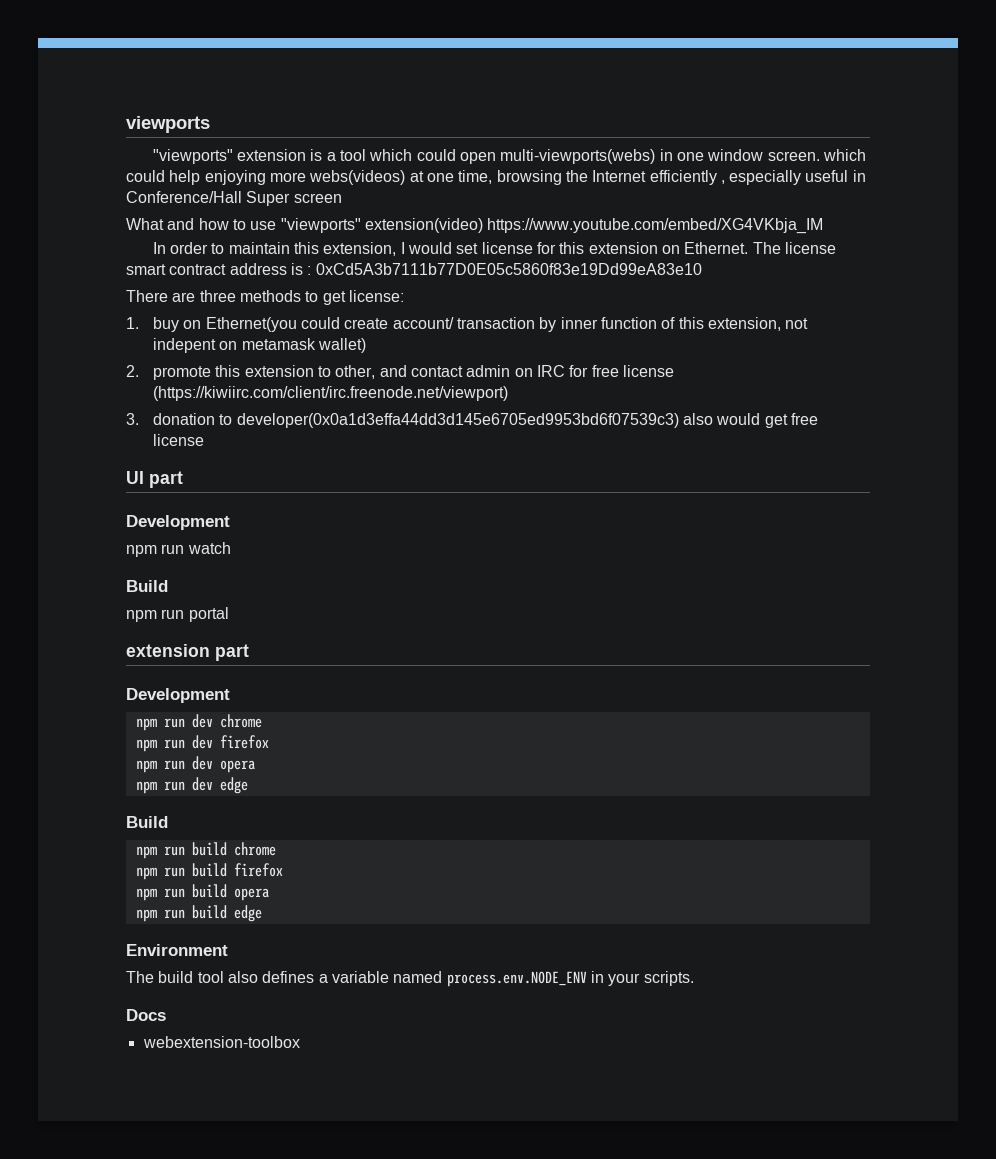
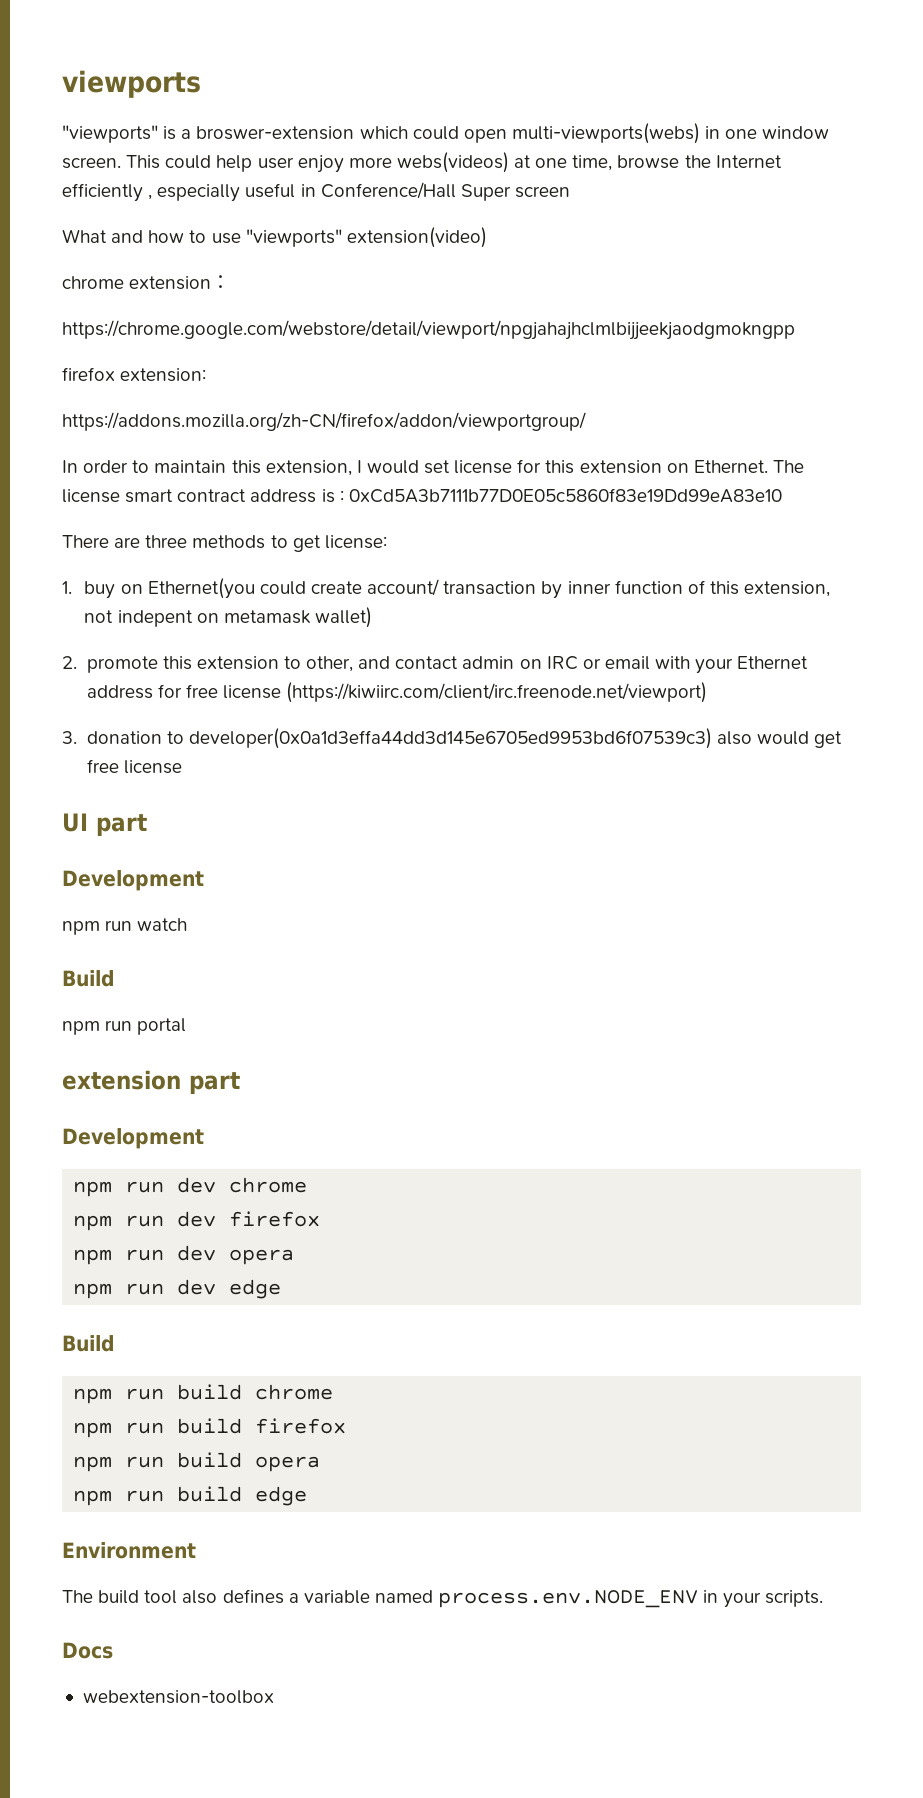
[237,149,307,161] extension -> (158, 134) none
[340,149,367,161] tool -> [196,126,355,140] broswer-extension
[822,149,866,161] which -> [126,155,161,169] This
[204,170,266,185] enjoying -> [257,155,344,173] user enjoy
[496,170,562,185] browsing -> [617,155,680,169] browse
[487,218,824,234] https://www.youtube.com/embed/XG4VKbja_IM -> [62,275,231,290] [62,320,795,340] [62,367,207,382] [62,412,586,431] // chrome extension： // https://chrome.google.com/webstore/detail/viewport/npgjahajhclmlbijjeekjaodgmokngpp // firefox extension: // https://addons.mozilla.org/zh-CN/firefox/addon/viewportgroup/
(565, 371) none -> [582,656,809,674] [86,685,153,699] or email with your Ethernet address

